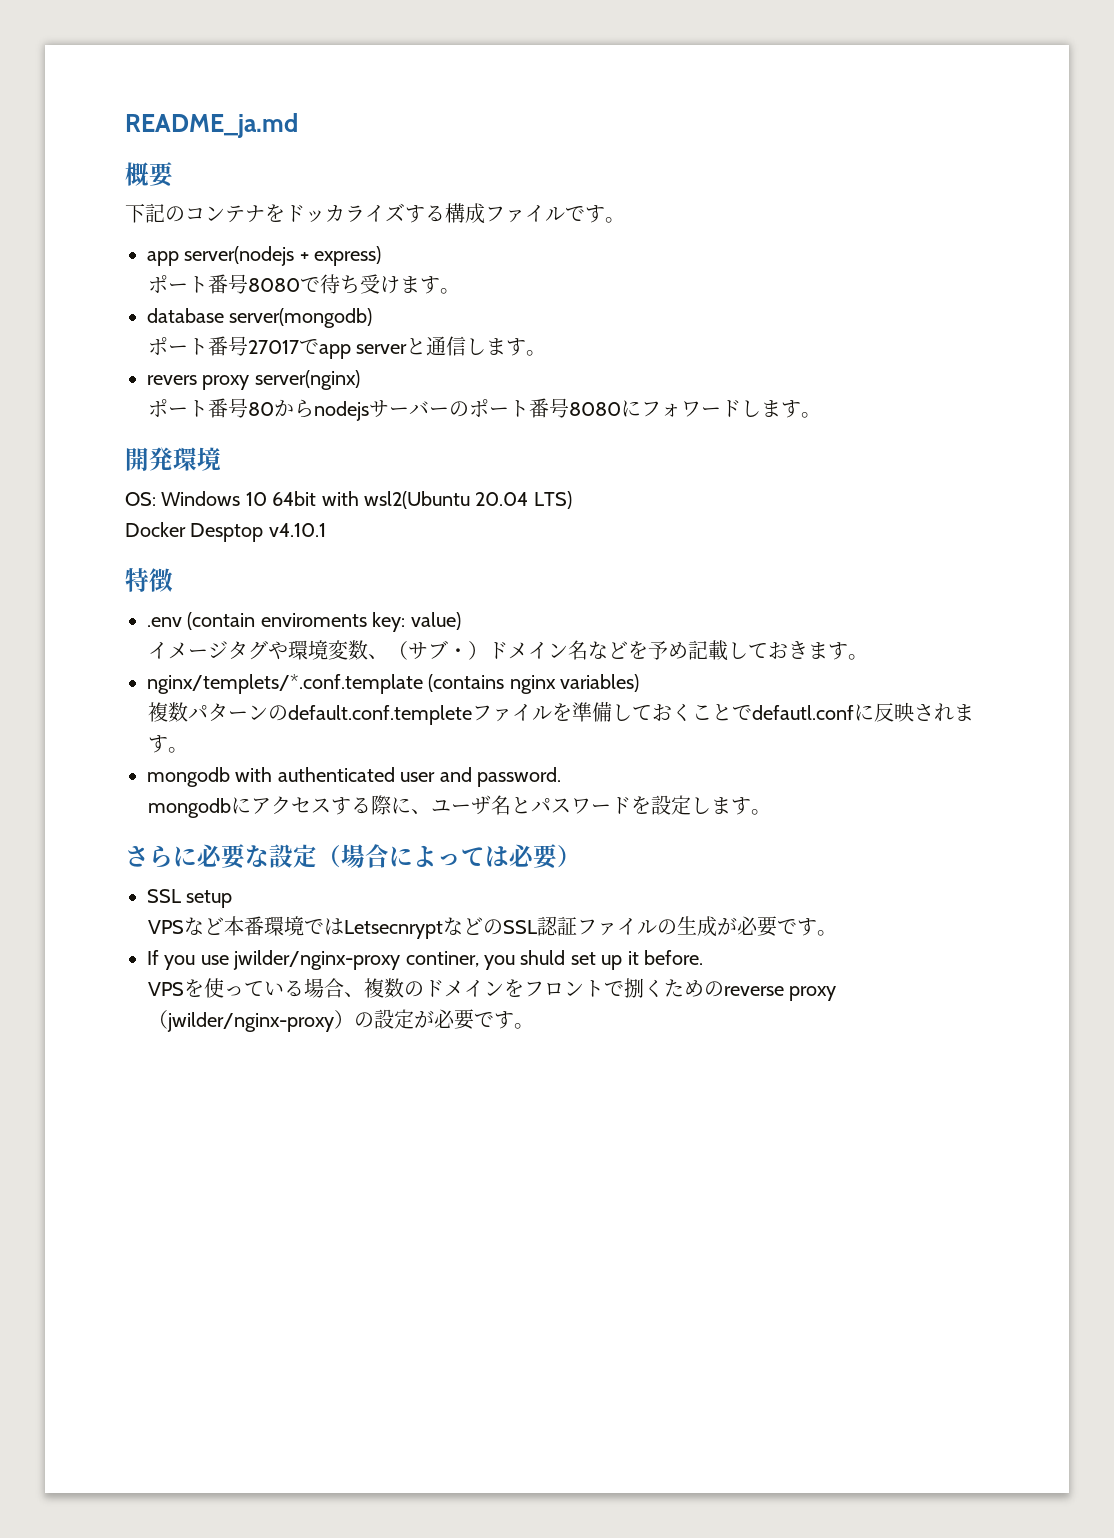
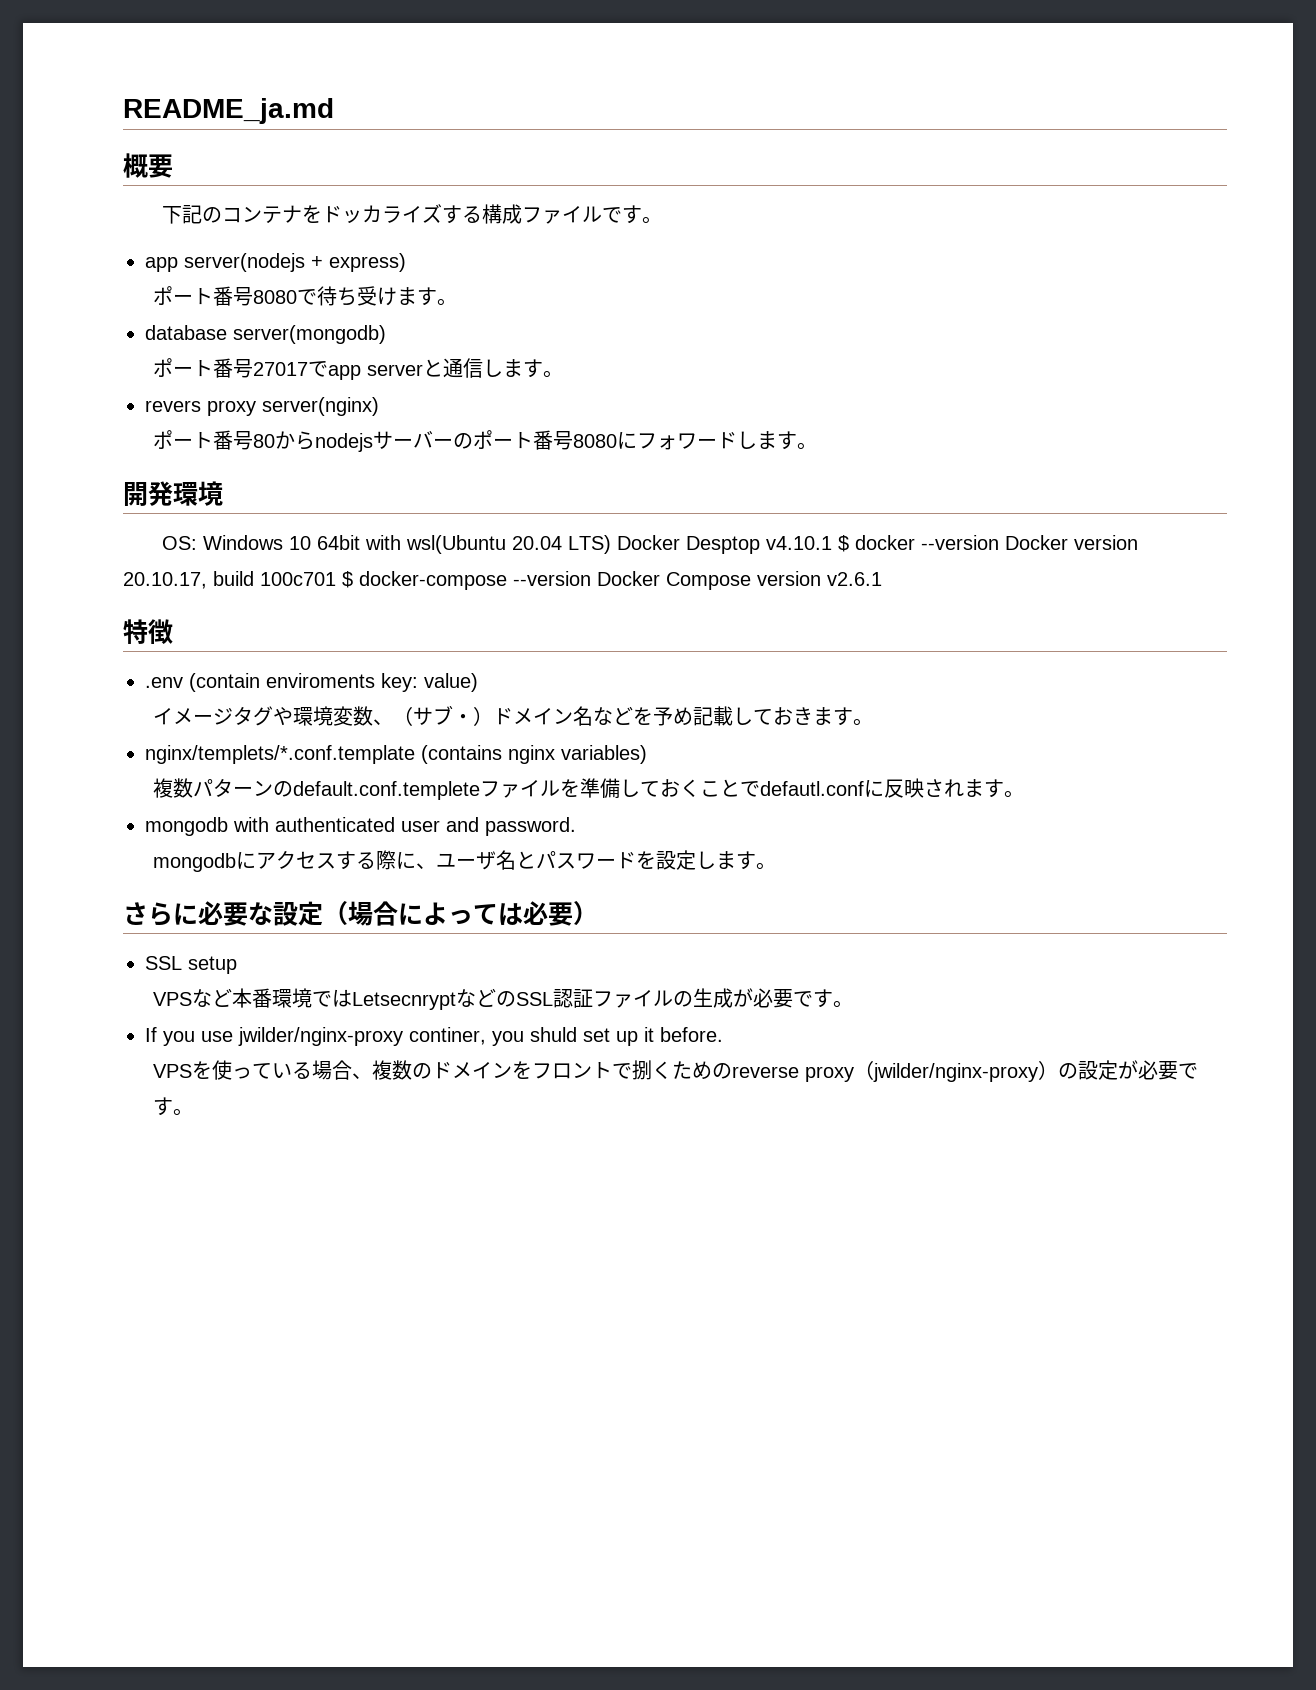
[364,491,470,509] wsl2(Ubuntu -> [405,535,506,554] wsl(Ubuntu
(572, 500) // -> (611, 544) none
(326, 530) none -> [837,535,1138,552] [123,571,882,590] $ docker --version Docker version 20.10.17, build 100c701 $ docker-compose --version Docker Compose version v2.6.1

